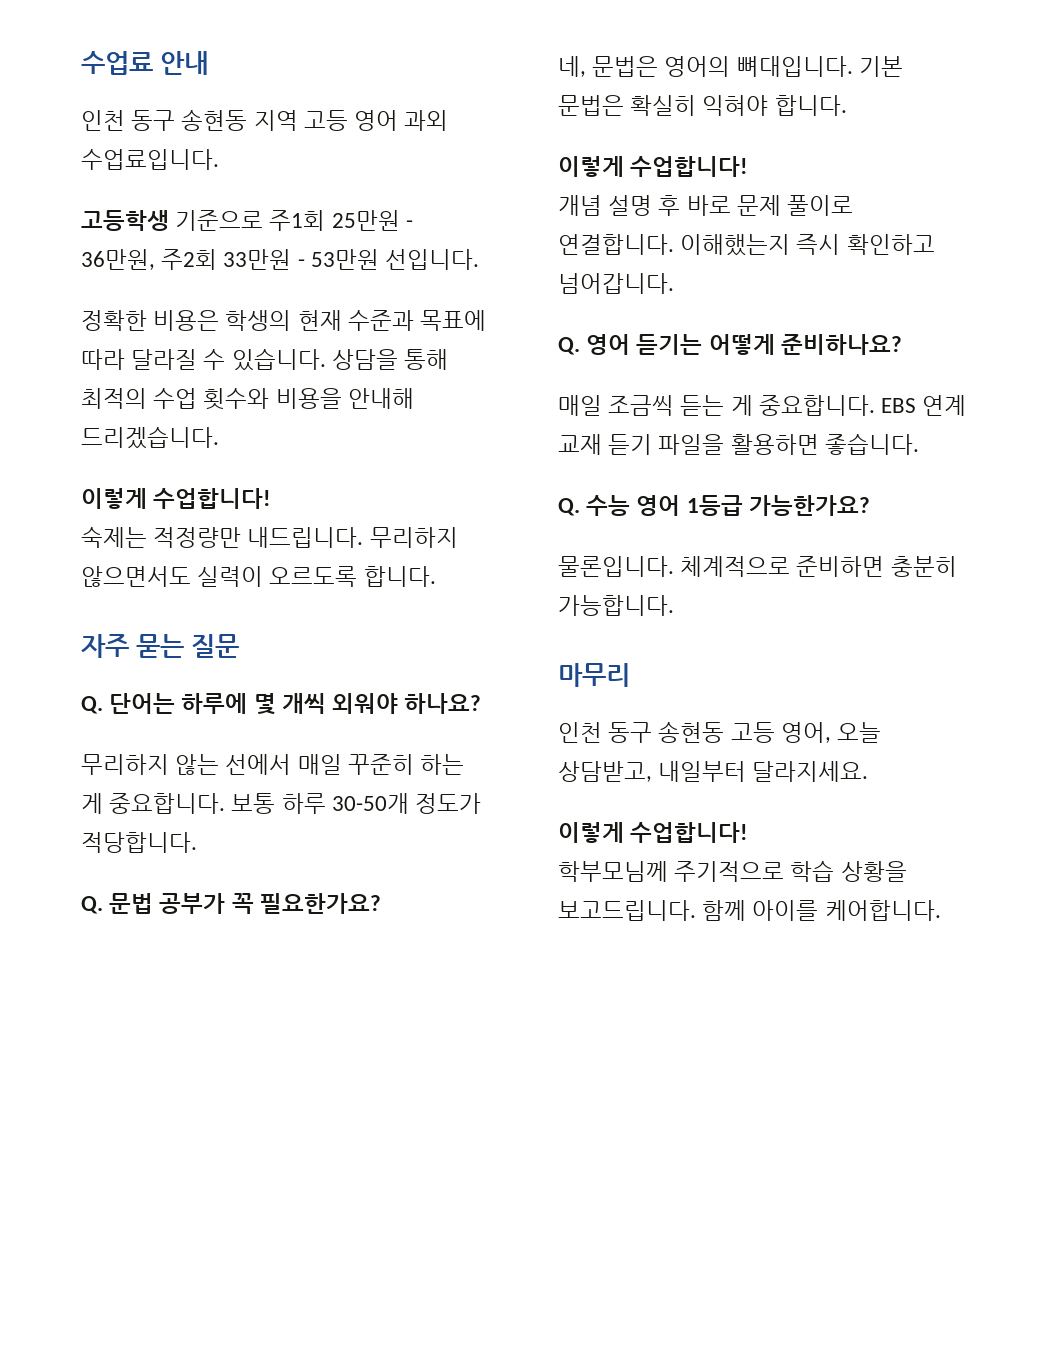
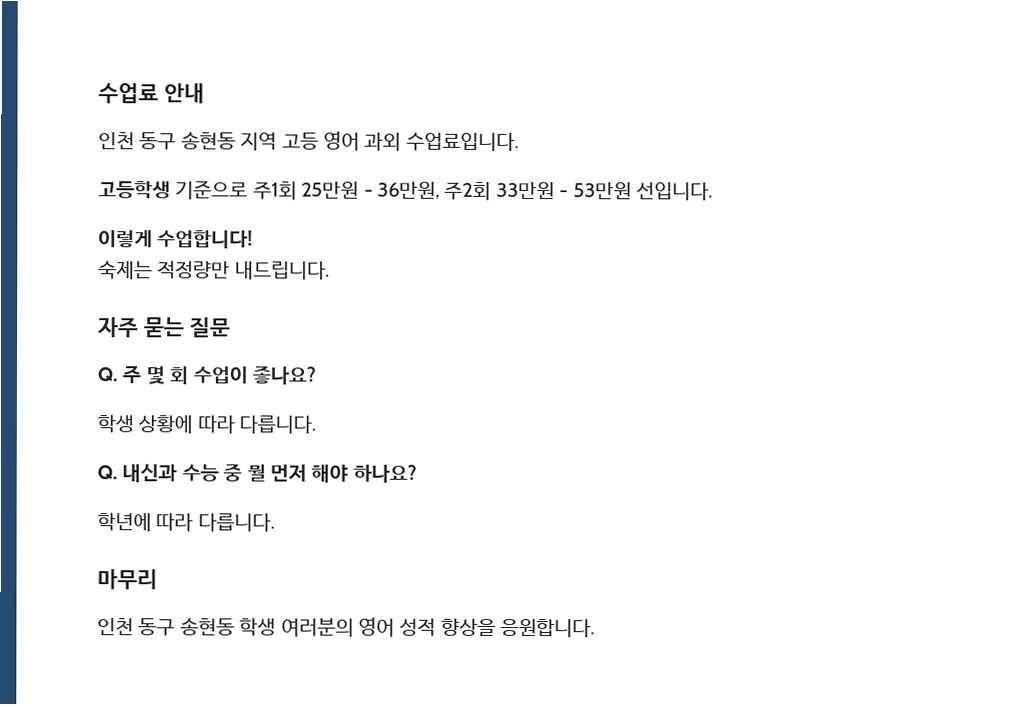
[81,310,487,331] [81,348,449,371] [81,388,414,410] [81,426,219,449] // 정확한 비용은 학생의 현재 수준과 목표에 따라 달라질 수 있습니다. 상담을 통해 최적의 수업 횟수와 비용을 안내해 드리겠습니다. -> (713, 191) none
[369,527,458,548] [81,566,436,587] 무리하지 않으면서도 실력이 오르도록 합니다. -> (330, 270) none
[109,693,482,715] [81,754,465,775] [81,793,482,814] [81,832,197,853] [81,893,381,914] [558,56,903,77] [558,95,847,116] [558,156,748,177] [558,195,854,216] [558,234,935,256] [558,273,674,294] [558,334,902,355] [558,395,967,416] [558,433,919,455] [558,495,870,516] [558,556,957,577] [558,595,674,616] [558,663,630,687] [558,721,882,743] [558,761,869,782] [558,822,748,843] [558,860,907,882] [558,900,941,921] 단어는 하루에 몇 개씩 외워야 하나요? // 무리하지 않는 선에서 매일 꾸준히 하는 게 중요합니다. 보통 하루 30-50개 정도가 적당합니다. // Q. 문법 공부가 꼭 필요한가요? // 네, 문법은 영어의 뼈대입니다. 기본 문법은 확실히 익혀야 합니다. // 이렇게 수업합니다! // 개념 설명 후 바로 문제 풀이로 연결합니다. 이해했는지 즉시 확인하고 넘어갑니다. // Q. 영어 듣기는 어떻게 준비하나요? // 매일 조금씩 듣는 게 중요합니다. EBS 연계 교재 듣기 파일을 활용하면 좋습니다. // Q. 수능 영어 1등급 가능한가요? // 물론입니다. 체계적으로 준비하면 충분히 가능합니다. // 마무리 // 인천 동구 송현동 고등 영어, 오늘 상담받고, 내일부터 달라지세요. // 이렇게 수업합니다! // 학부모님께 주기적으로 학습 상황을 보고드립니다. 함께 아이를 케어합니다. -> [122,365,316,385] [97,414,317,434] [97,463,417,483] [97,512,275,532] [97,569,158,590] [97,616,596,638] 주 몇 회 수업이 좋나요? // 학생 상황에 따라 다릅니다. // Q. 내신과 수능 중 뭘 먼저 해야 하나요? // 학년에 따라 다릅니다. // 마무리 // 인천 동구 송현동 학생 여러분의 영어 성적 향상을 응원합니다.

